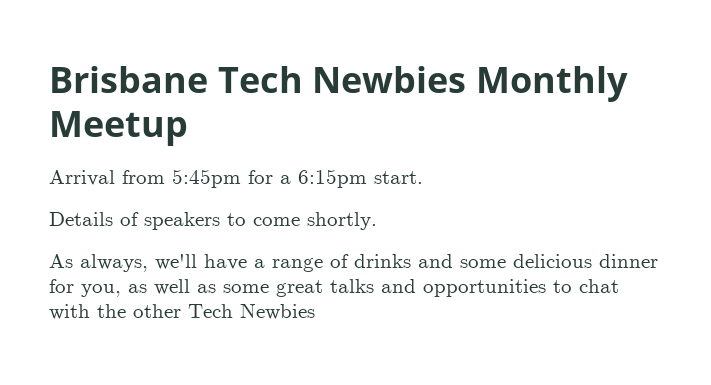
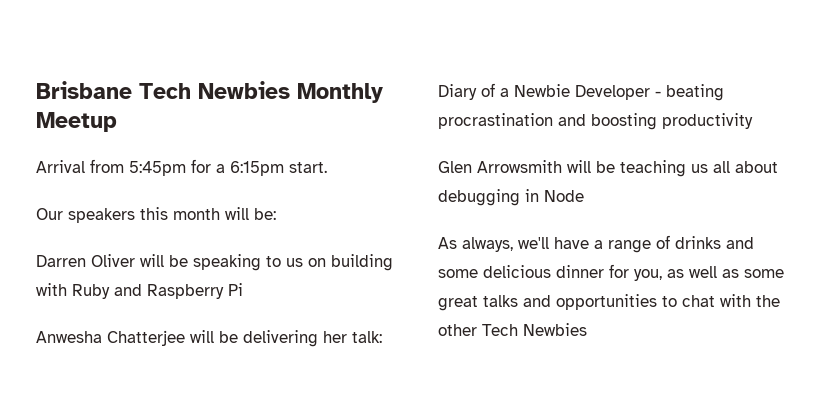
[49,212,377,230] Details of speakers to come shortly. -> [36,207,276,223] [36,254,393,271] [36,283,243,299] [36,330,382,347] [438,83,724,101] [438,113,753,130] [438,160,778,177] [438,189,584,206] Our speakers this month will be: // Darren Oliver will be speaking to us on building with Ruby and Raspberry Pi // Anwesha Chatterjee will be delivering her talk: Diary of a Newbie Developer - beating procrastination and boosting productivity // Glen Arrowsmith will be teaching us all about debugging in Node

